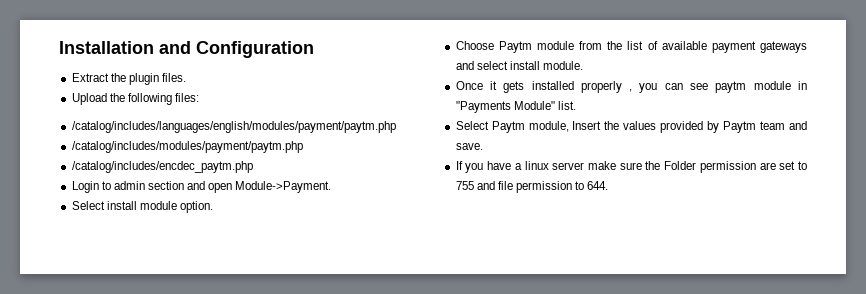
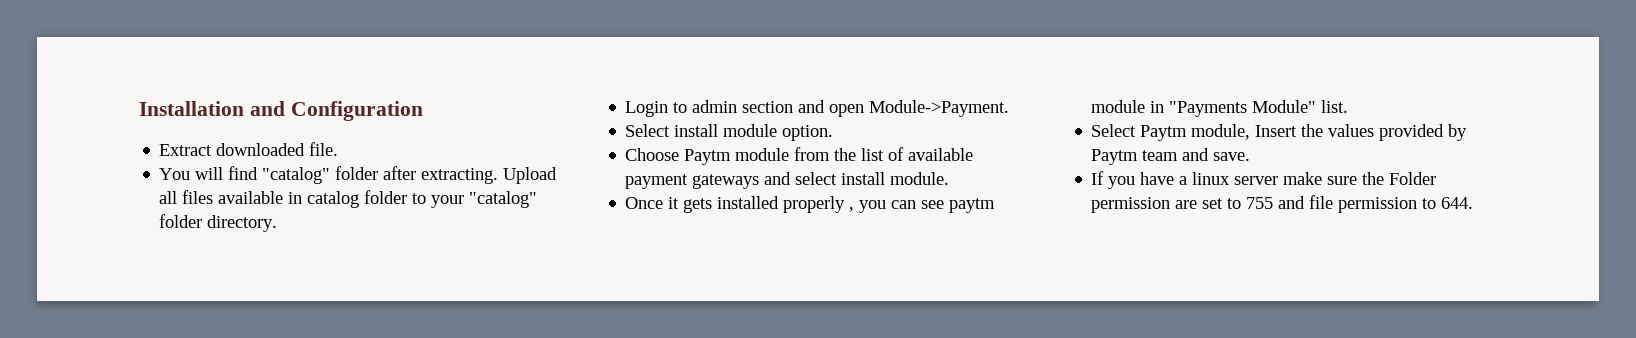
[110,73,186,85] [71,93,199,105] [71,121,396,133] [71,141,303,153] [71,161,253,173] the plugin files. // Upload the following files: // /catalog/includes/languages/english/modules/payment/paytm.php // /catalog/includes/modules/payment/paytm.php // /catalog/includes/encdec_paytm.php -> [216,142,339,156] [159,166,558,184] [159,190,538,208] [159,214,278,232] downloaded file. // You will find "catalog" folder after extracting. Upload all files available in catalog folder to your "catalog" folder directory.

